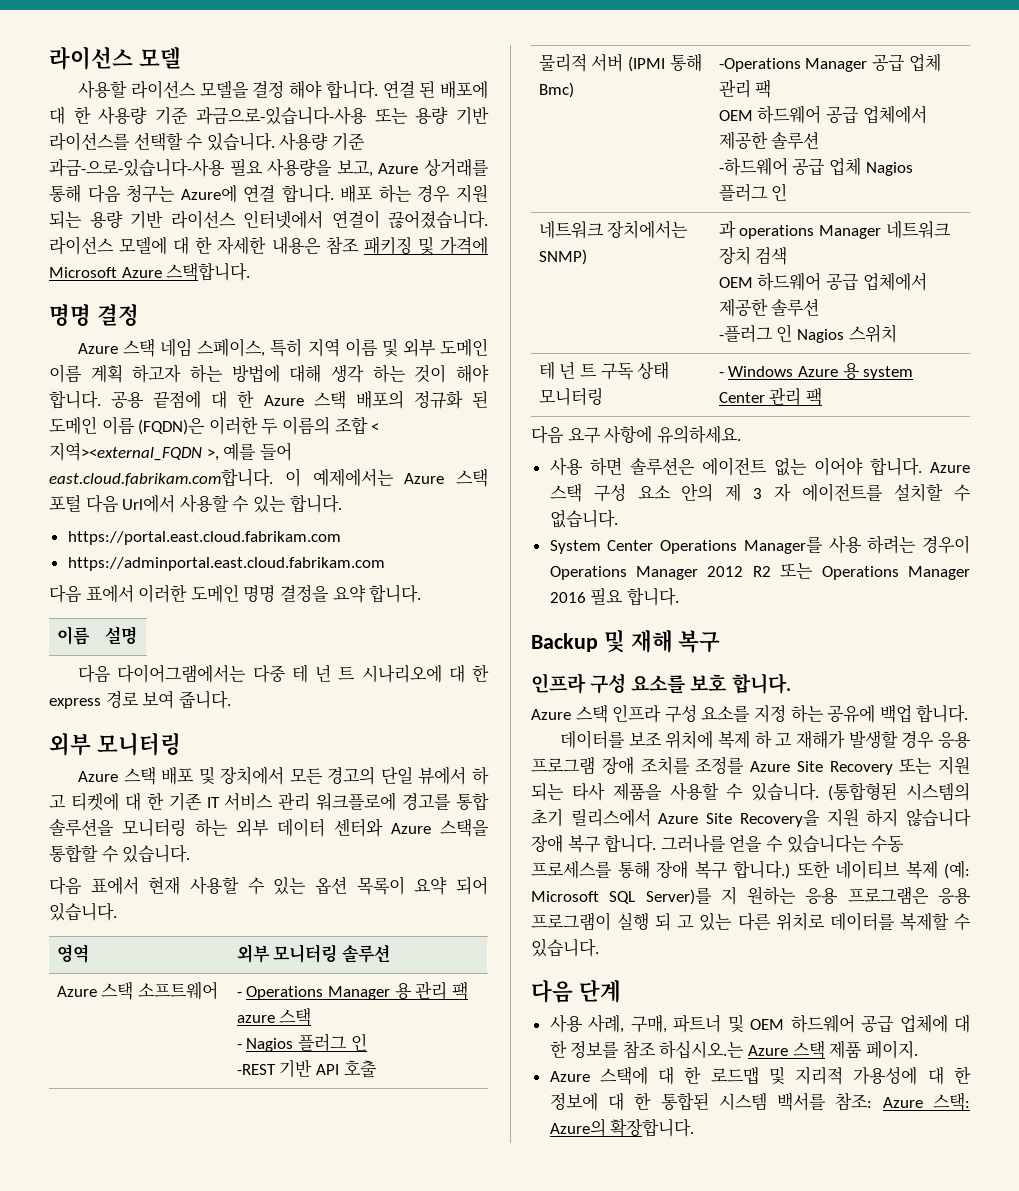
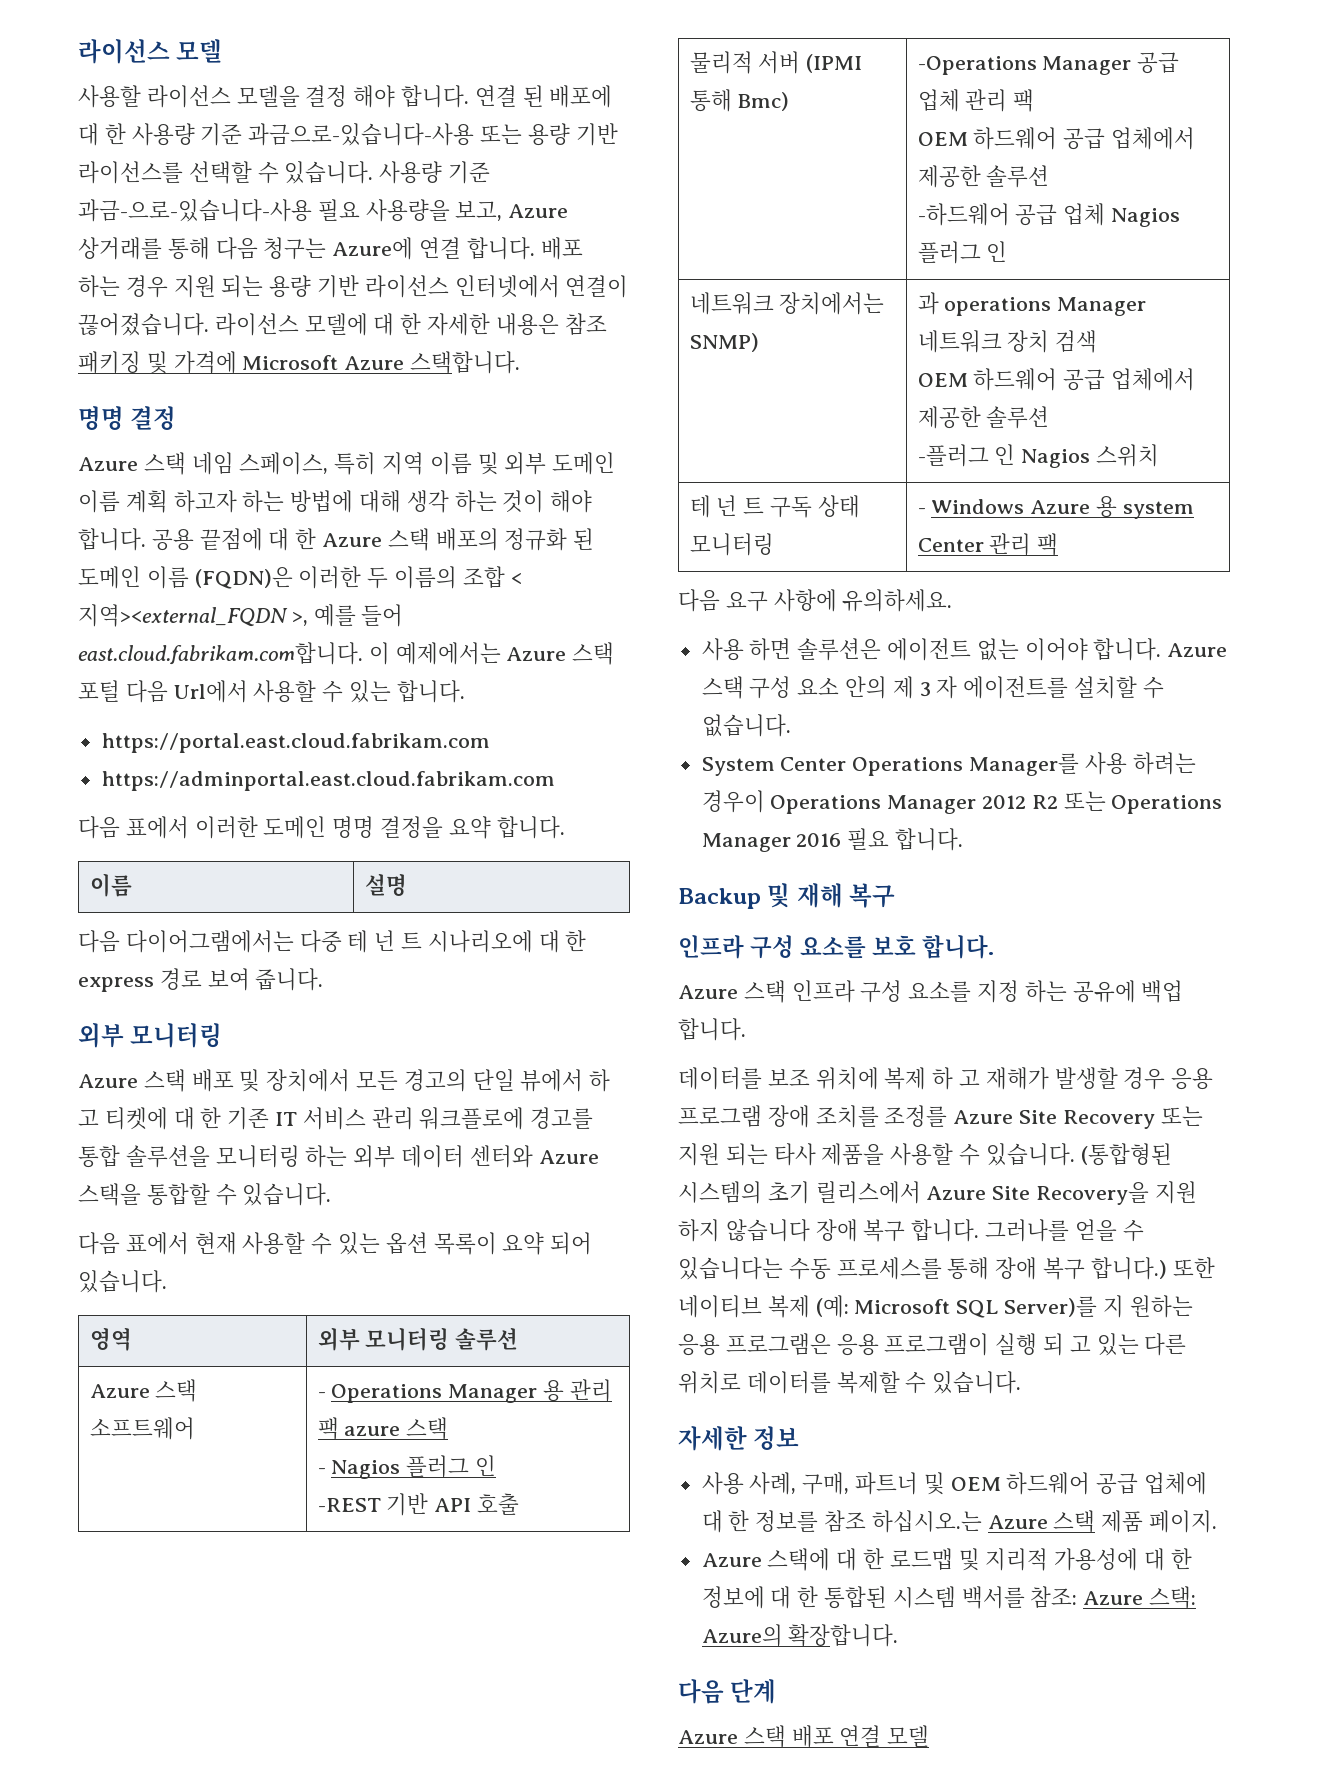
[531,980,621,1003] 다음 단계 -> [678,1426,800,1451] 자세한 정보
(695, 1128) none -> [678,1679,777,1704] [678,1725,930,1748] // 다음 단계 // Azure 스택 배포 연결 모델

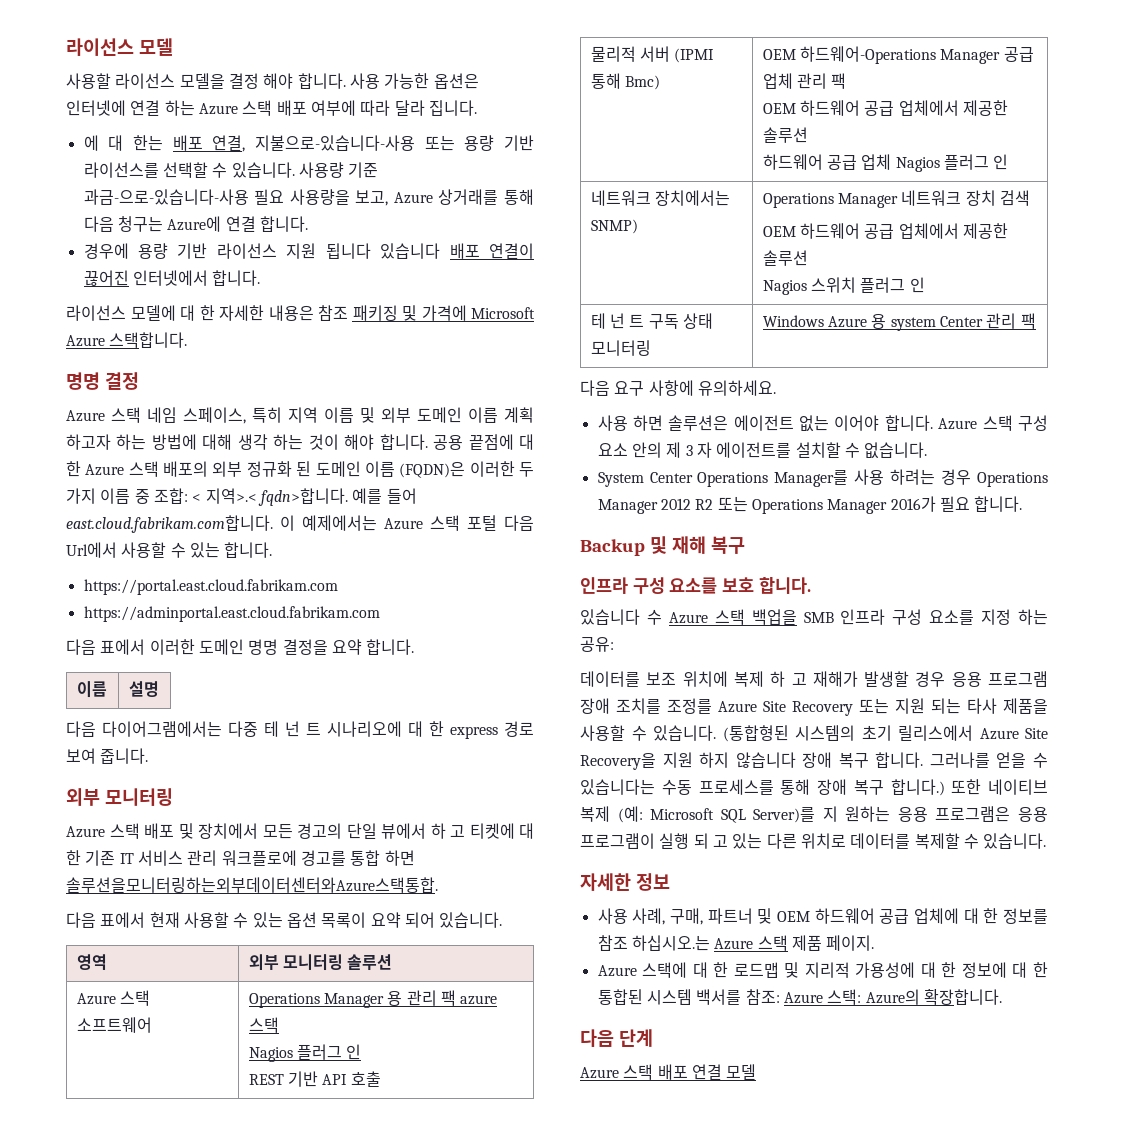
[474,85,613,108] [78,123,475,146] 연결 된 배포에 대 한 사용량 기준 과금으로-있습니다-사용 -> [349,73,479,89] [66,100,477,116] [83,135,415,152] 사용 가능한 옵션은 인터넷에 연결 하는 Azure 스택 배포 여부에 따라 달라 집니다. // 에 대 한는 배포 연결, 지불으로-있습니다-사용
[540,237,583,260] [78,275,629,298] [78,313,209,336] 배포 하는 경우 지원 되는 용량 기반 라이선스 인터넷에서 연결이 끊어졌습니다. -> [83,243,534,259] [83,270,261,286] // 경우에 용량 기반 라이선스 지원 됩니다 있습니다 배포 연결이 끊어진 인터넷에서 합니다. //
(499, 539) none -> [212,461,243,477] 외부
[394,566,522,589] [78,604,308,627] 이름의 조합 < 지역><external_FQDN >, -> [66,488,348,506] 가지 이름 중 조합: < 지역>.< fqdn>합니다.
[125,1145,599,1168] [78,1183,332,1206] 솔루션을 모니터링 하는 외부 데이터 센터와 Azure 스택을 통합할 수 있습니다. -> [384,850,415,866] [66,877,438,893] 하면 솔루션을모니터링하는외부데이터센터와Azure스택통합.
[317,1392,326,1398] - -> (152, 1025) none
[317,1455,497,1479] [317,1498,381,1512] - Nagios 플러그 인 // -REST -> [248,1044,362,1062] [248,1074,284,1085] Nagios 플러그 인 // REST
[917,56,1037,75] -Operations -> [762,46,936,64] OEM 하드웨어-Operations
[917,203,1010,226] -하드웨어 -> [762,154,823,170] 하드웨어
[917,292,1052,316] 과 operations -> [762,193,834,208] Operations
[917,444,1016,467] -플러그 인 -> (808, 258) none
(1160, 455) none -> [860,277,925,293] 플러그 인
[917,508,926,514] - -> (651, 348) none
[701,790,765,813] 경우이 -> [941,469,972,485] 경우
[796,833,842,847] 2016 -> [890,496,936,512] 2016가
[678,980,786,1003] Azure 스택 -> [580,609,834,625] 있습니다 수 Azure 스택 백업을 SMB
[1072,980,1184,1003] [678,1018,746,1041] 공유에 백업 합니다. -> [580,637,614,652] 공유:

